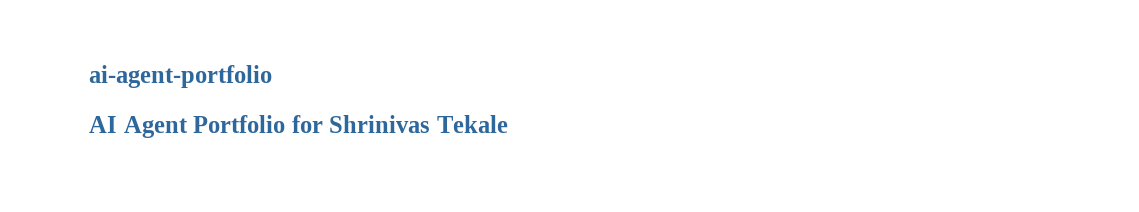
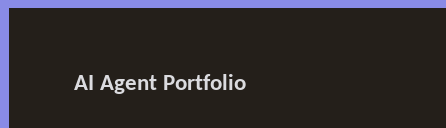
[89,65,272,88] ai-agent-portfolio // -> (74, 82) none
[291,115,509,133] for Shrinivas Tekale -> (247, 82) none

